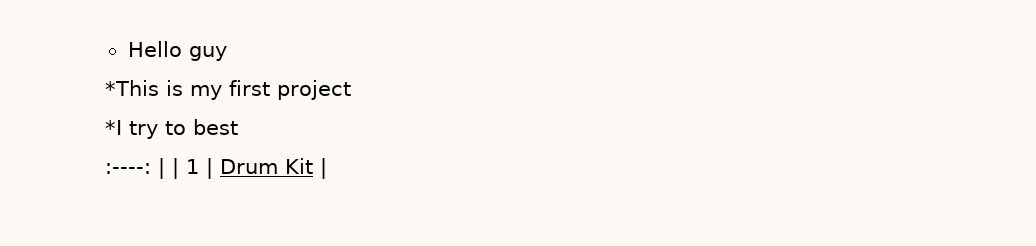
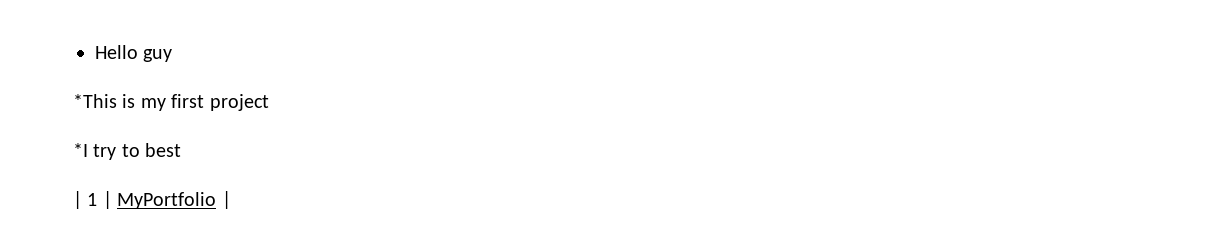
[105,158,313,179] :----: | | 1 | Drum Kit -> [73,191,217,209] | 1 | MyPortfolio

